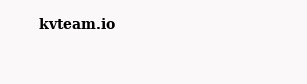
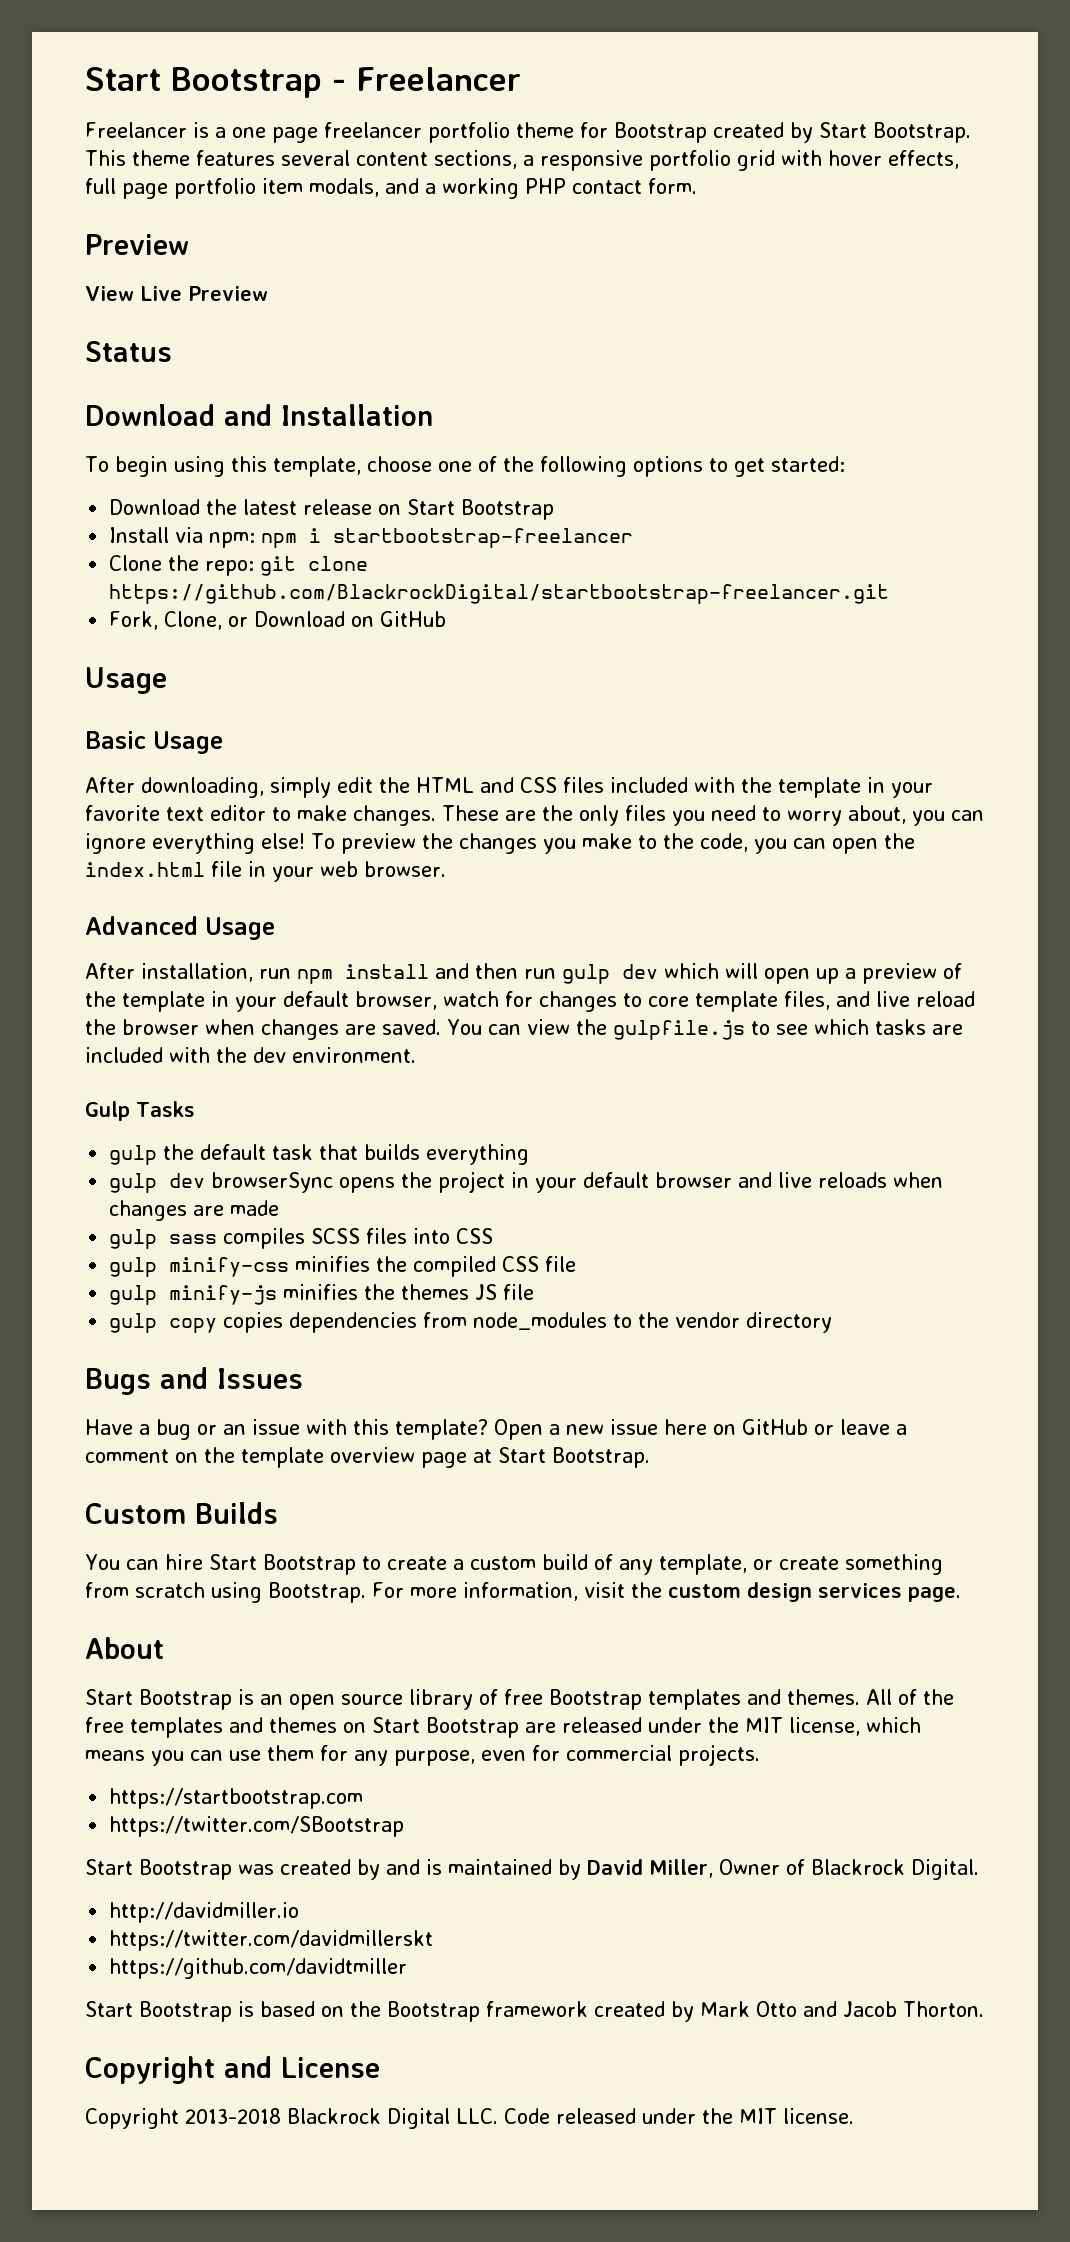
[39,18,115,29] kvteam.io -> [85,67,521,98] [85,122,971,143] [85,150,959,171] [85,178,697,199] [85,234,189,255] [85,286,268,301] [85,341,172,362] [85,404,433,426] [85,456,845,477] [109,499,555,520] [109,527,634,548] [109,555,369,576] [109,584,890,604] [109,611,447,630] [85,667,167,694] [85,731,223,754] [85,777,933,798] [85,805,984,826] [85,833,915,854] [85,861,446,882] [85,916,275,940] [85,963,962,984] [85,991,975,1012] [85,1019,963,1040] [85,1047,416,1063] [85,1101,195,1121] [109,1144,530,1165] [109,1171,944,1193] [109,1200,280,1221] [109,1228,494,1249] [109,1256,577,1277] [109,1284,535,1305] [109,1312,833,1333] [85,1367,303,1395] [85,1419,907,1440] [85,1447,650,1468] [85,1502,278,1524] [85,1554,943,1575] [85,1582,961,1603] [85,1637,164,1659] [85,1689,954,1710] [85,1717,921,1738] [85,1744,760,1766] [109,1788,364,1809] [109,1816,405,1837] [85,1859,979,1880] [109,1902,300,1923] [109,1930,434,1951] [109,1958,408,1979] [85,2001,984,2022] [85,2056,380,2084] [85,2108,854,2129] Start Bootstrap - Freelancer // Freelancer is a one page freelancer portfolio theme for Bootstrap created by Start Bootstrap. This theme features several content sections, a responsive portfolio grid with hover effects, full page portfolio item modals, and a working PHP contact form. // Preview // View Live Preview // Status // Download and Installation // To begin using this template, choose one of the following options to get started: // Download the latest release on Start Bootstrap // Install via npm: npm i startbootstrap-freelancer // Clone the repo: git clone https://github.com/BlackrockDigital/startbootstrap-freelancer.git // Fork, Clone, or Download on GitHub // Usage // Basic Usage // After downloading, simply edit the HTML and CSS files included with the template in your favorite text editor to make changes. These are the only files you need to worry about, you can ignore everything else! To preview the changes you make to the code, you can open the index.html file in your web browser. // Advanced Usage // After installation, run npm install and then run gulp dev which will open up a preview of the template in your default browser, watch for changes to core template files, and live reload the browser when changes are saved. You can view the gulpfile.js to see which tasks are included with the dev environment. // Gulp Tasks // gulp the default task that builds everything // gulp dev browserSync opens the project in your default browser and live reloads when changes are made // gulp sass compiles SCSS files into CSS // gulp minify-css minifies the compiled CSS file // gulp minify-js minifies the themes JS file // gulp copy copies dependencies from node_modules to the vendor directory // Bugs and Issues // Have a bug or an issue with this template? Open a new issue here on GitHub or leave a comment on the template overview page at Start Bootstrap. // Custom Builds // You can hire Start Bootstrap to create a custom build of any template, or create something from scratch using Bootstrap. For more information, visit the custom design services page. // About // Start Bootstrap is an open source library of free Bootstrap templates and themes. All of the free templates and themes on Start Bootstrap are released under the MIT license, which means you can use them for any purpose, even for commercial projects. // https://startbootstrap.com // https://twitter.com/SBootstrap // Start Bootstrap was created by and is maintained by David Miller, Owner of Blackrock Digital. // http://davidmiller.io // https://twitter.com/davidmillerskt // https://github.com/davidtmiller // Start Bootstrap is based on the Bootstrap framework created by Mark Otto and Jacob Thorton. // Copyright and License // Copyright 2013-2018 Blackrock Digital LLC. Code released under the MIT license.

